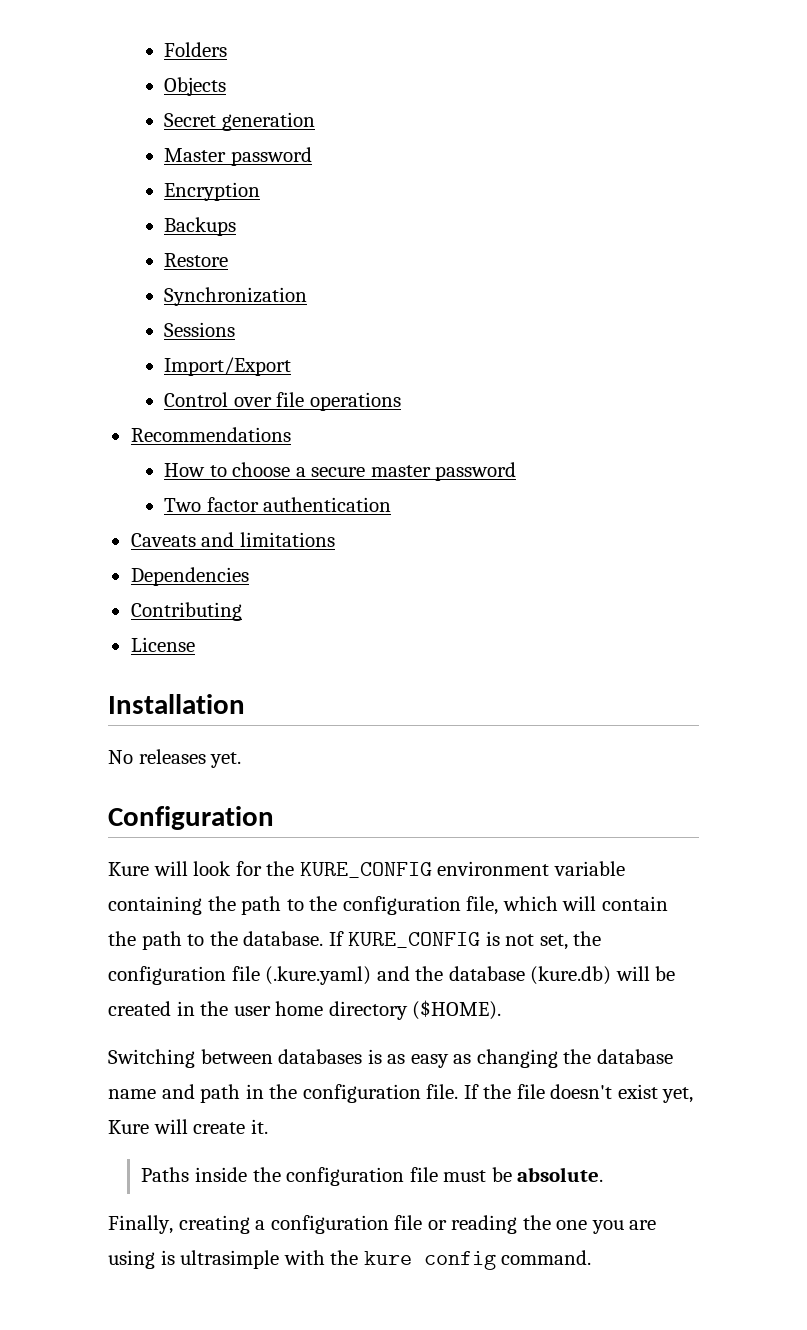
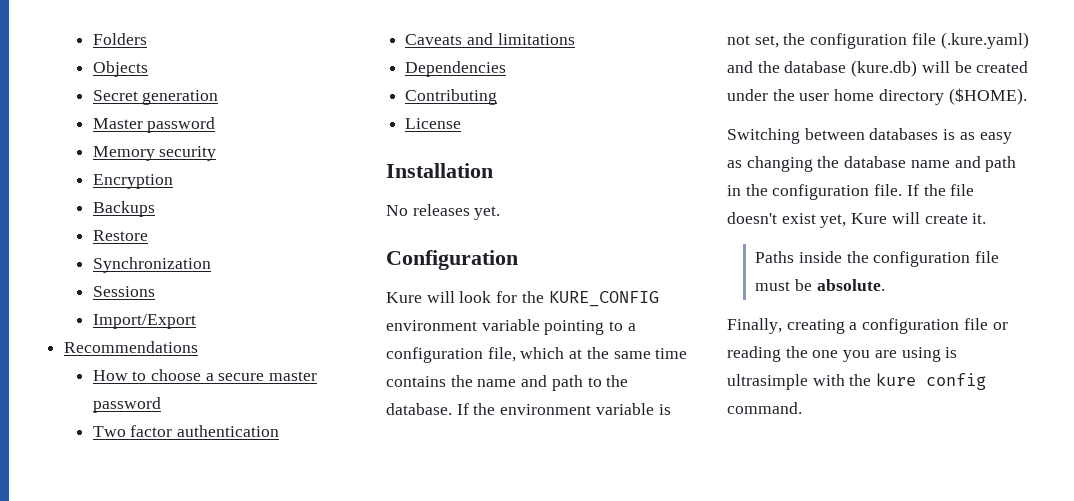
(312, 156) none -> [92,146,217,161] // Memory security
[164,392,401,411] // Control over file operations -> (196, 321) none
[108,896,668,915] [108,931,136,946] containing the path to the configuration file, which will contain the -> [544,320,636,335] [386,347,688,363] [386,375,548,387] pointing to a configuration file, which at the same time contains the name and
[348,932,481,948] KURE_CONFIG -> [473,403,654,415] the environment variable
[176,1001,195,1016] in -> [727,89,768,101] under

